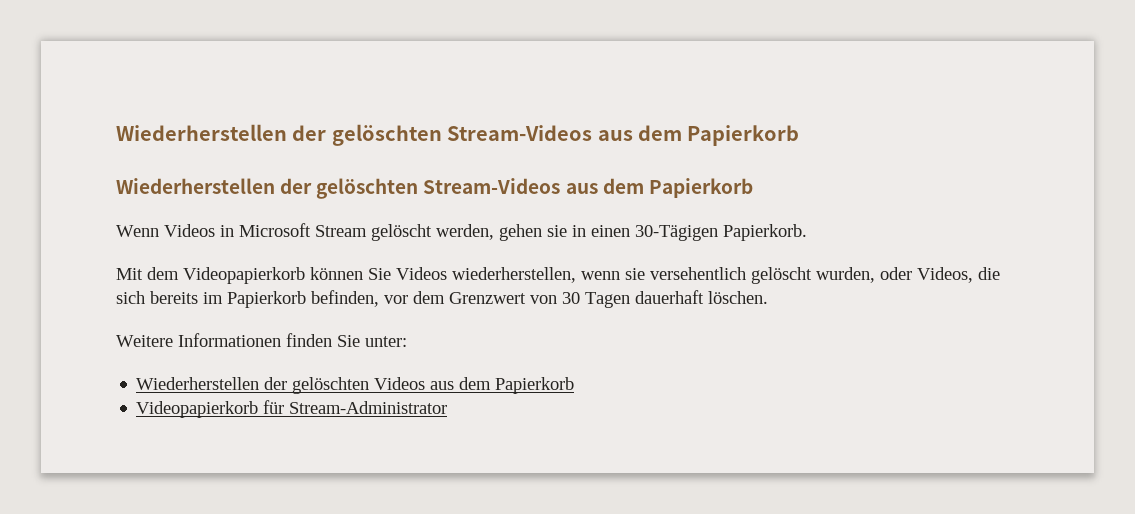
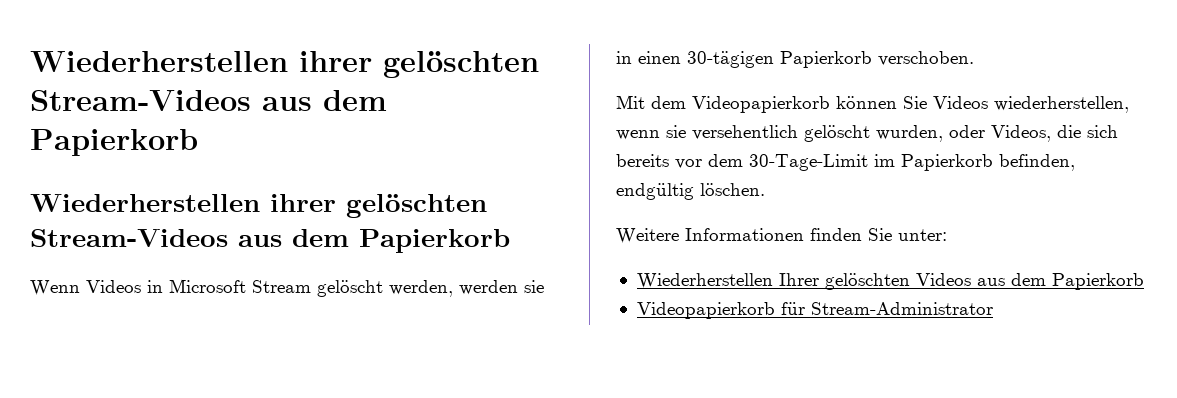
[116,124,327,141] Wiederherstellen der -> [30,51,372,72] Wiederherstellen ihrer
[280,178,313,194] der -> [270,194,336,212] ihrer
[499,224,542,241] gehen -> [459,280,518,295] werden
[635,224,807,241] 30-Tägigen Papierkorb. -> [687,51,974,68] 30-tägigen Papierkorb verschoben.
[203,290,704,308] im Papierkorb befinden, vor dem Grenzwert von 30 Tagen dauerhaft -> [675,154,1075,171] [616,183,694,200] vor dem 30-Tage-Limit im Papierkorb befinden, endgültig
[264,377,288,390] der -> [778,273,819,286] Ihrer

